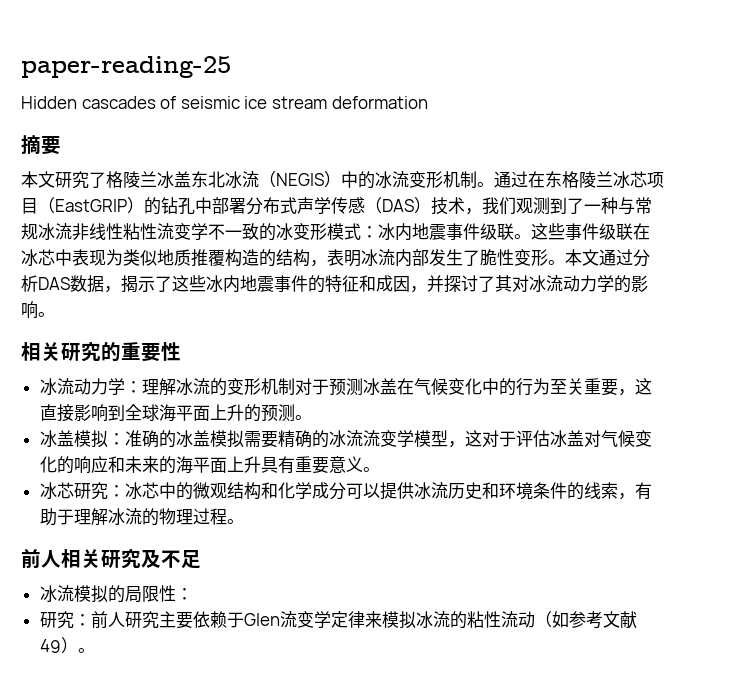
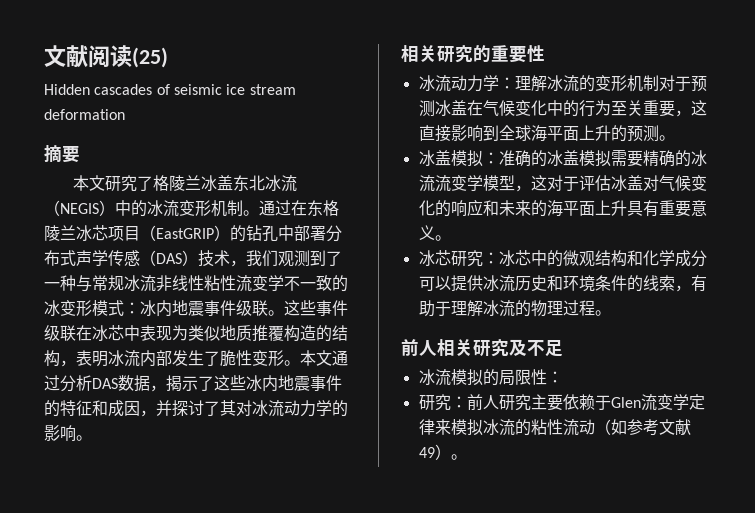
[21,56,231,78] paper-reading-25 -> [44,45,168,68] 文献阅读(25)

